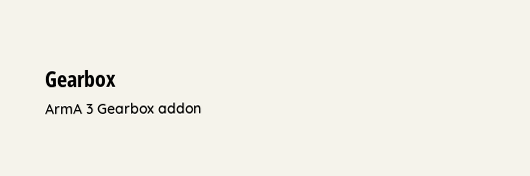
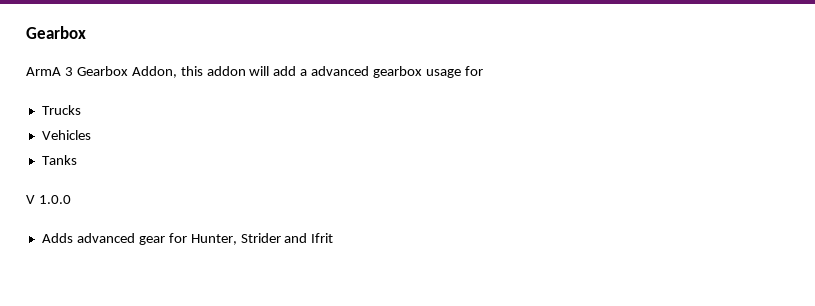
[158,102,202,114] addon -> [131,66,483,78] [41,105,81,115] [41,130,91,140] [41,155,77,165] [26,195,71,204] [41,233,334,245] Addon, this addon will add a advanced gearbox usage for // Trucks // Vehicles // Tanks // V 1.0.0 // Adds advanced gear for Hunter, Strider and Ifrit

